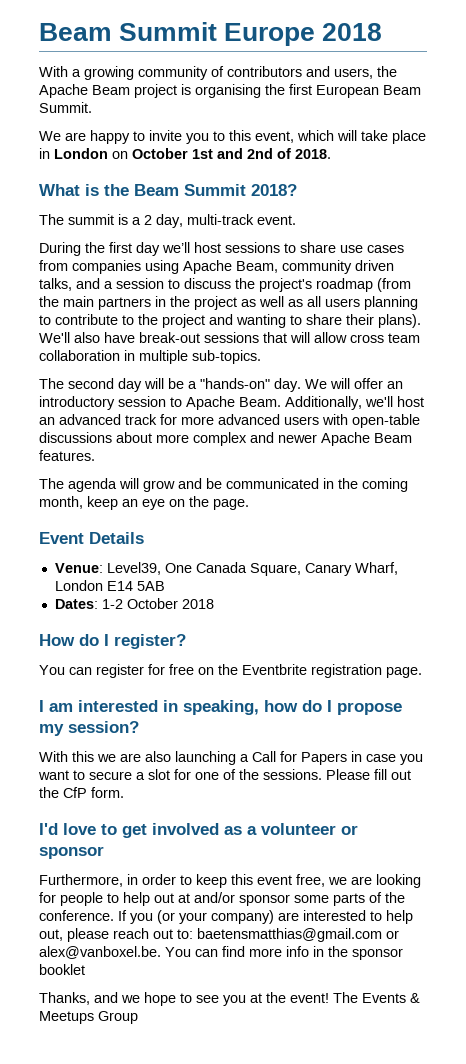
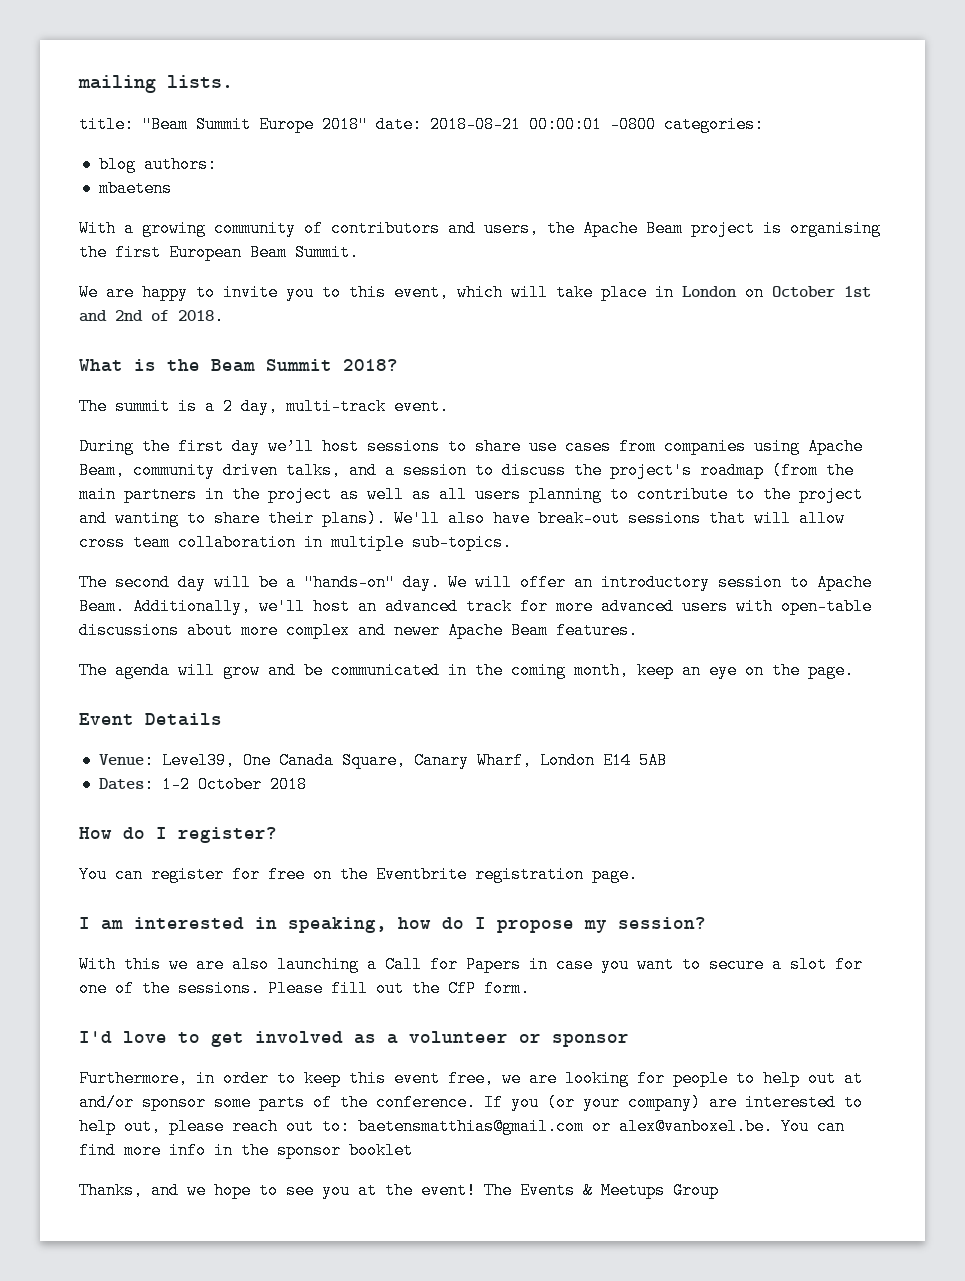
[39,22,383,46] Beam Summit Europe 2018 -> [78,75,233,93] [79,116,764,133] [98,156,217,173] [98,180,172,197] mailing lists. // title: "Beam Summit Europe 2018" date: 2018-08-21 00:00:01 -0800 categories: // blog authors: // mbaetens

